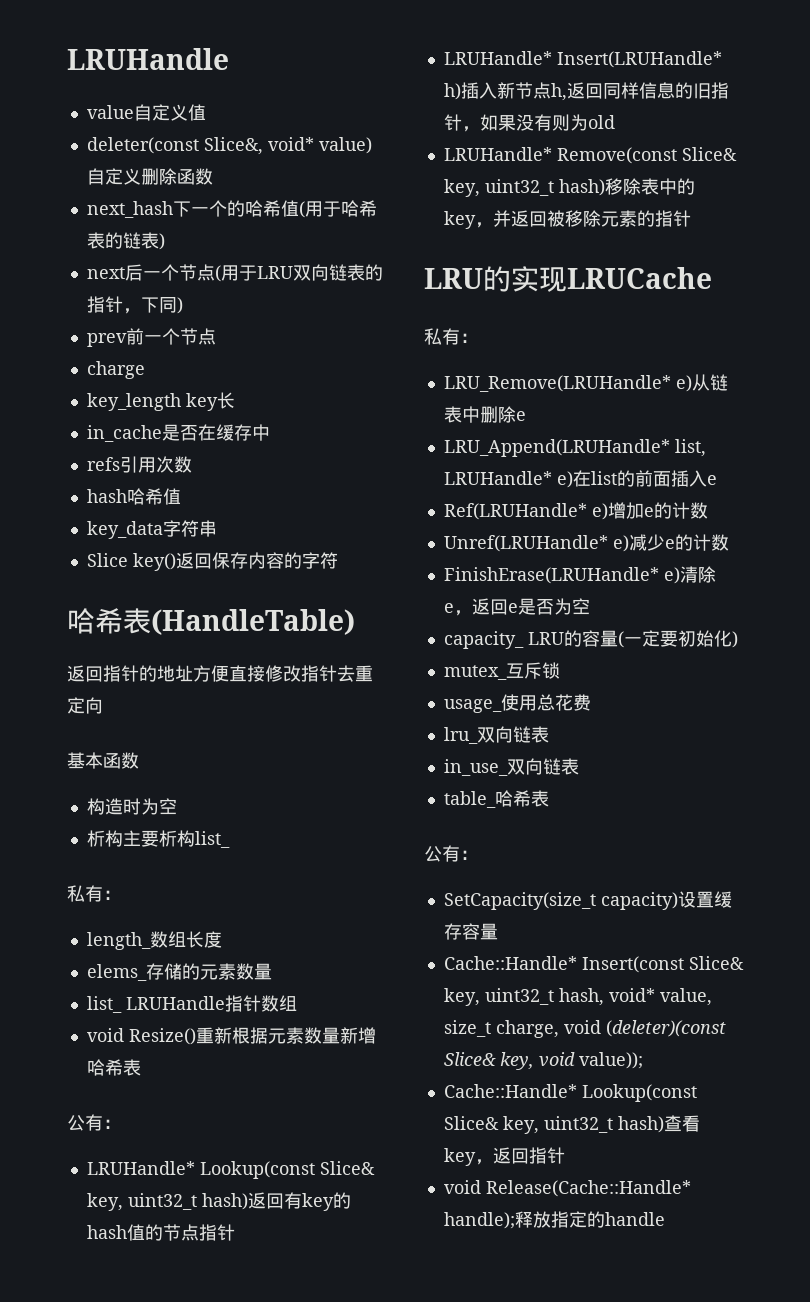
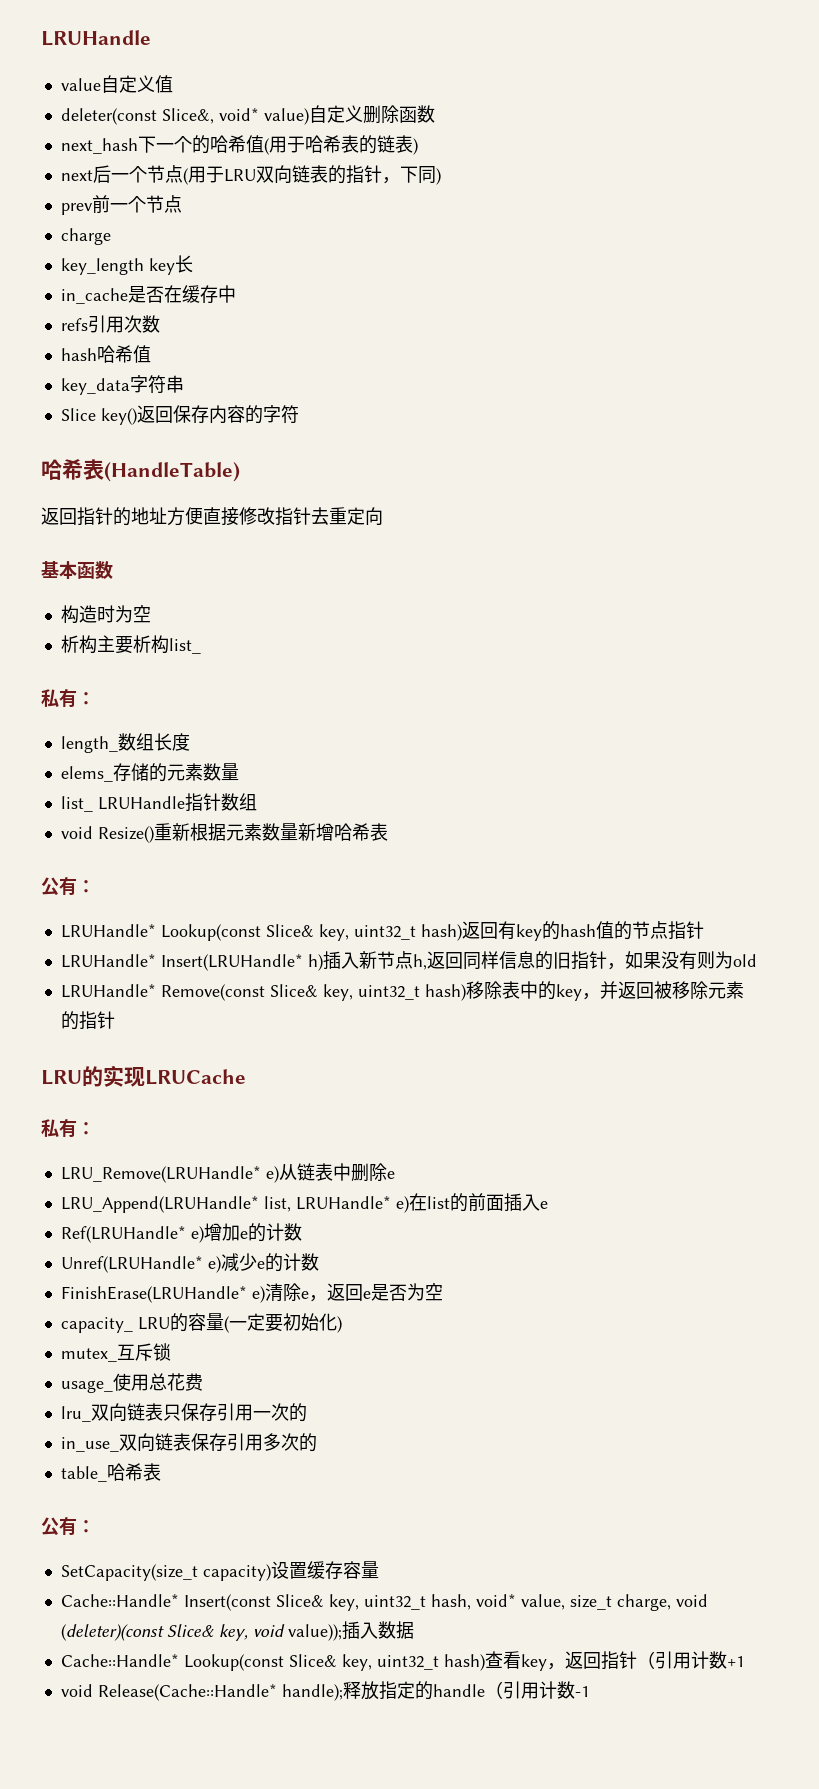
(549, 734) none -> [162,1403,307,1422] 只保存引用一次的
(579, 766) none -> [190,1433,317,1452] 保存引用多次的
(643, 1060) none -> [341,1621,414,1640] 插入数据
(565, 1155) none -> [636,1651,744,1669] （引用计数+1
(665, 1219) none -> [484,1681,589,1699] （引用计数-1

